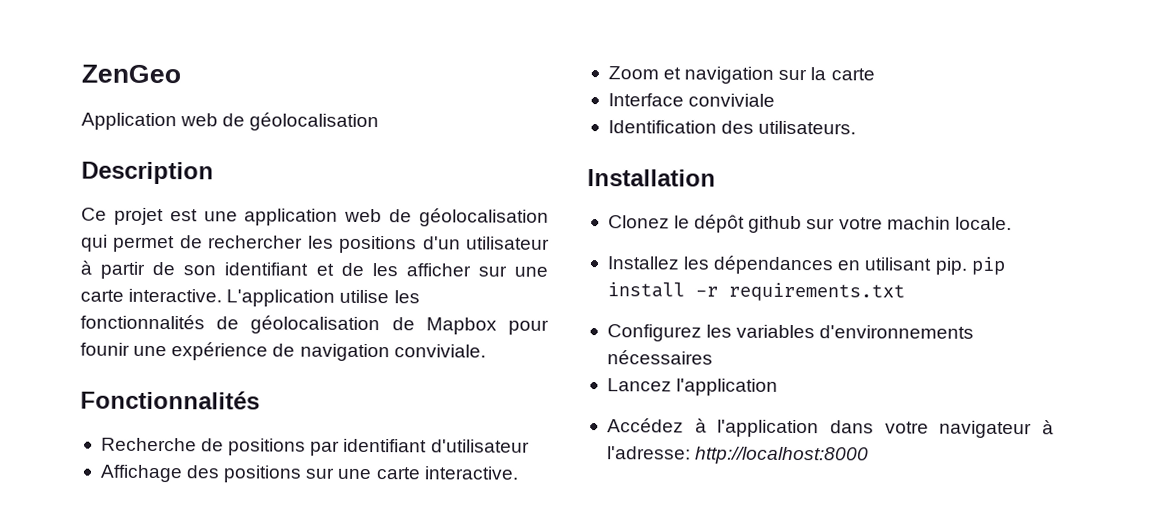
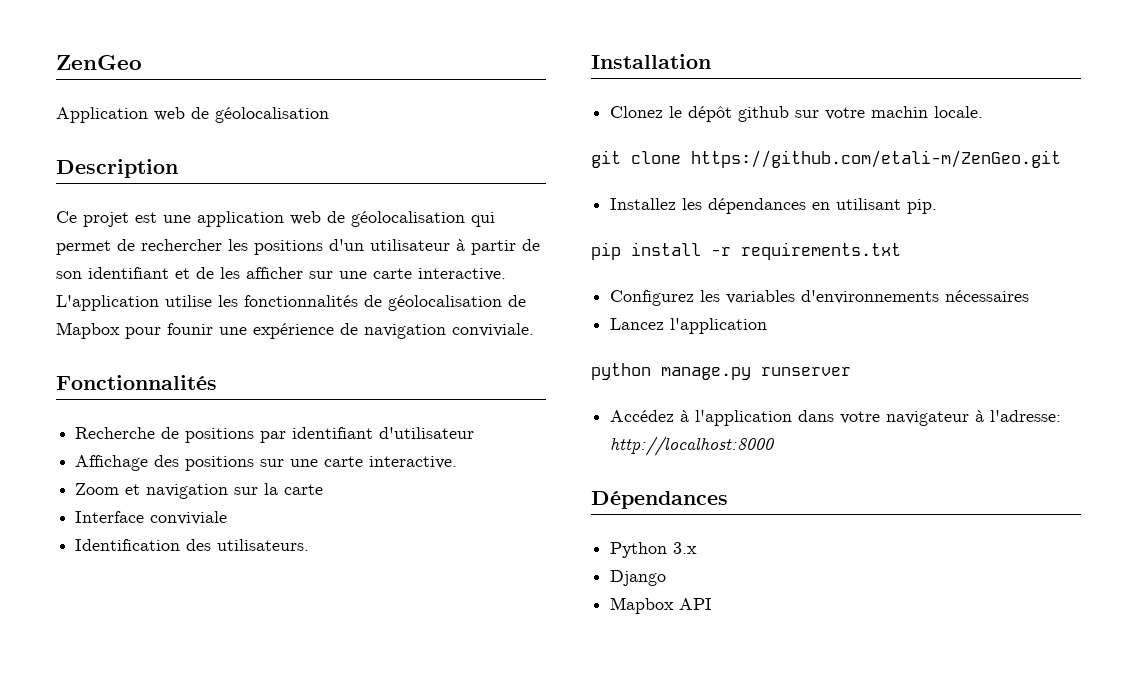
(1012, 223) none -> [591,150,1061,168] // git clone https://github.com/etali-m/ZenGeo.git
(968, 266) none -> (938, 206) //
(779, 387) none -> [591,363,851,380] // python manage.py runserver
(870, 455) none -> [591,491,728,509] [610,542,698,558] [610,570,667,586] [610,597,713,614] // Dépendances // Python 3.x // Django // Mapbox API

